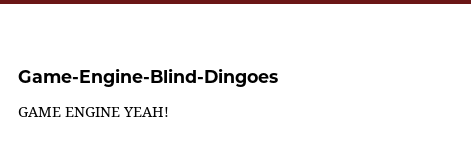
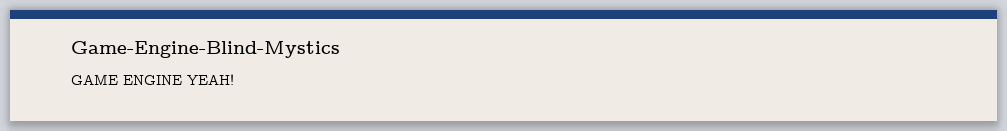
[18,68,278,87] Game-Engine-Blind-Dingoes -> [71,41,340,58] Game-Engine-Blind-Mystics

